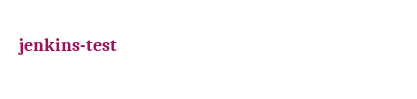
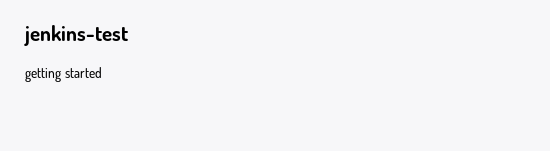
(117, 46) none -> [25,67,102,82] // getting started

